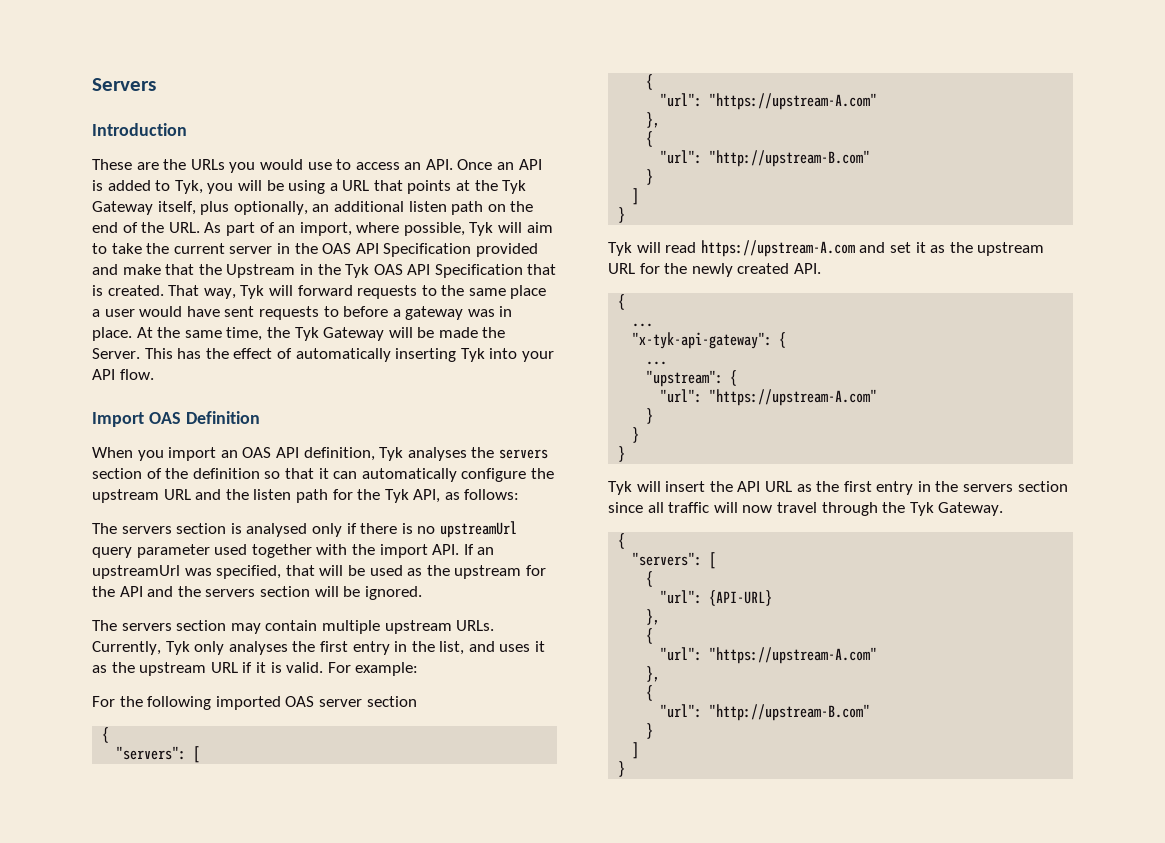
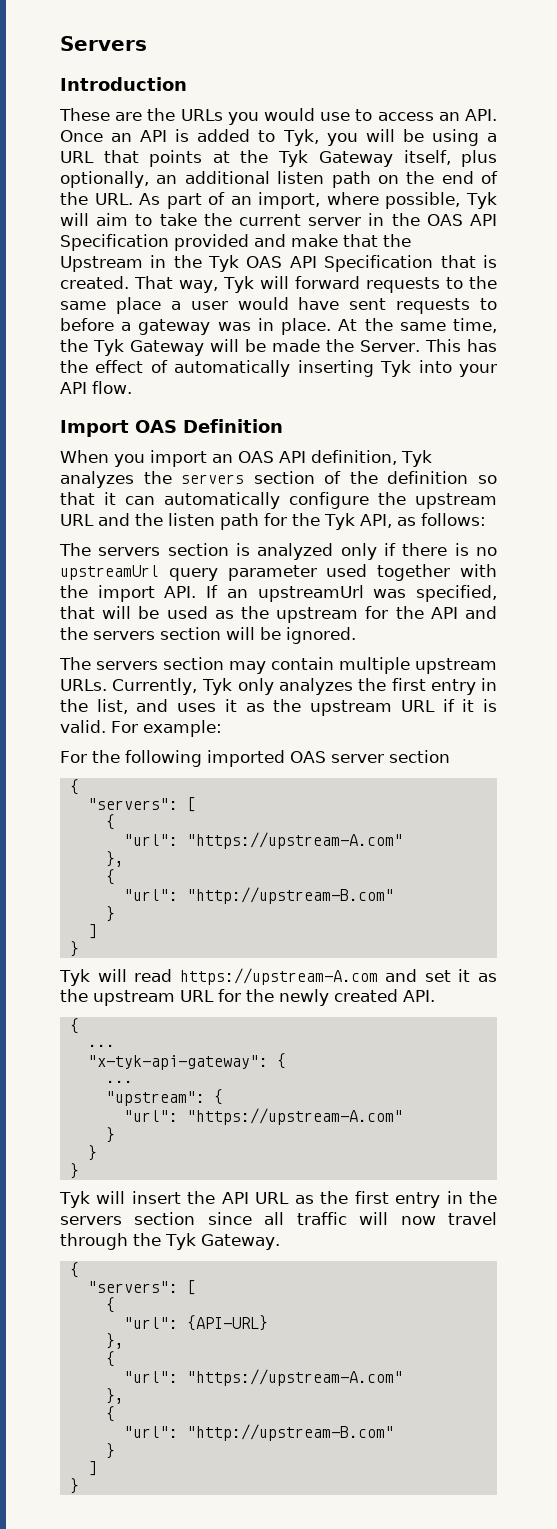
[407,447,467,461] analyses -> [60,471,134,488] analyzes
[246,523,308,537] analysed -> [257,543,334,560] analyzed
[228,641,288,655] analyses -> [278,678,353,695] analyzes

